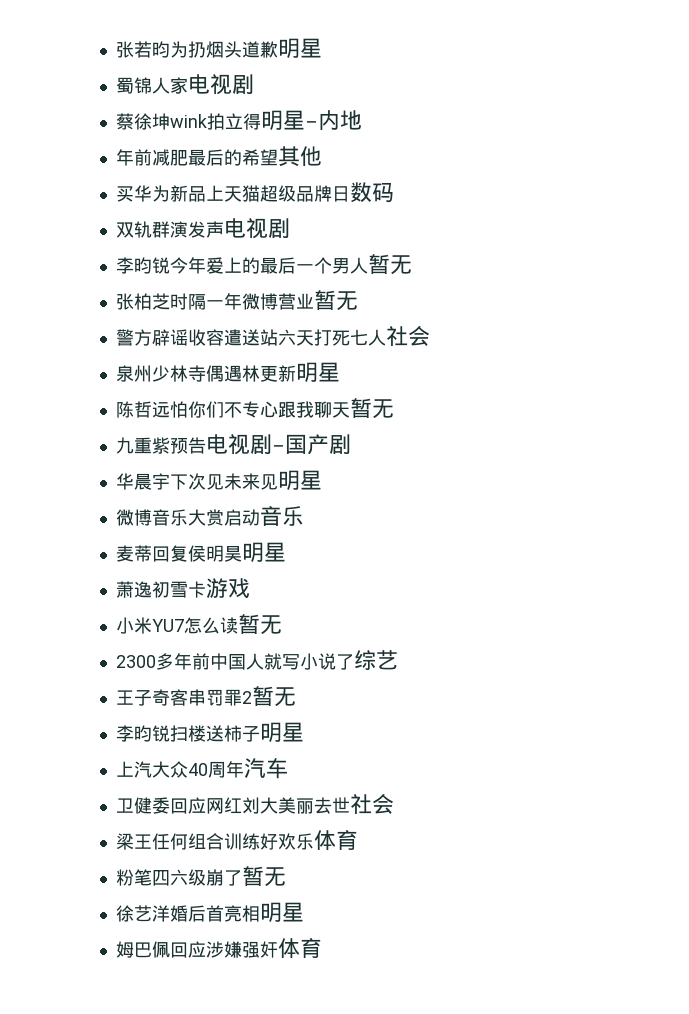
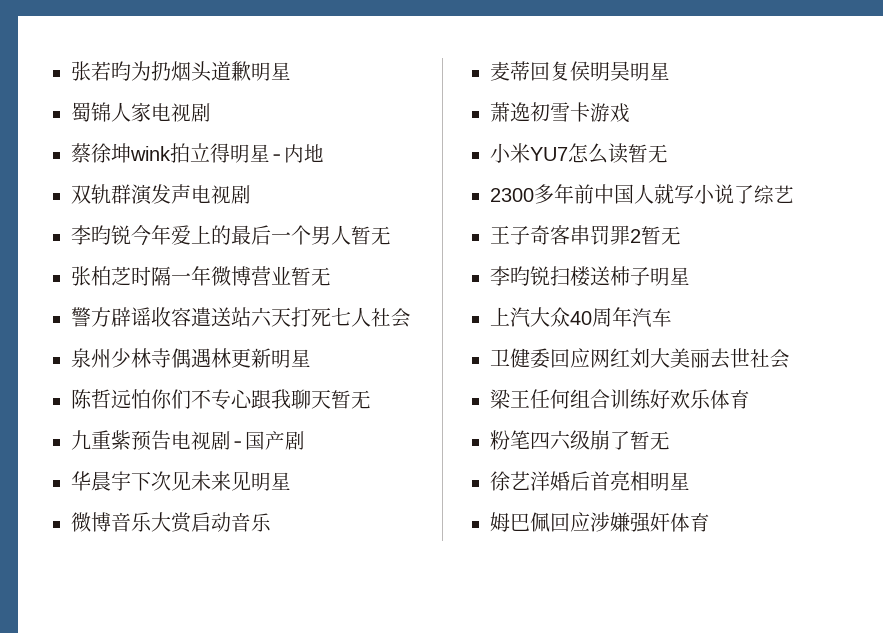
[115,146,322,167] [115,182,394,203] // 年前减肥最后的希望其他 // 买华为新品上天猫超级品牌日数码 -> (324, 153) none

